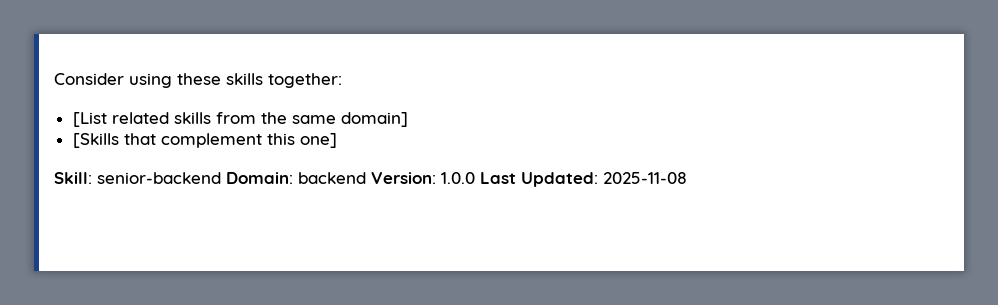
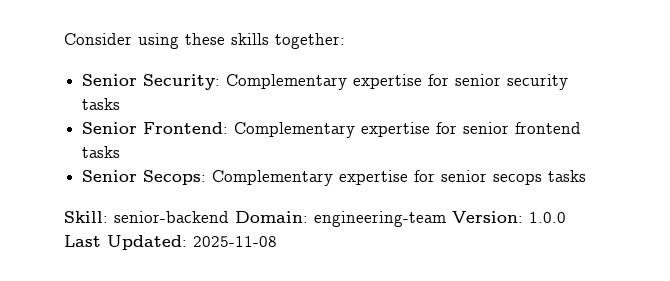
[72,112,408,127] [72,133,337,148] [List related skills from the same domain] // [Skills that complement this one] -> [82,74,569,90] [82,98,121,110] [82,122,582,138] [82,146,121,158] [82,170,587,186] Senior Security: Complementary expertise for senior security tasks // Senior Frontend: Complementary expertise for senior frontend tasks // Senior Secops: Complementary expertise for senior secops tasks
[298,172,366,184] backend -> [314,211,446,227] engineering-team

